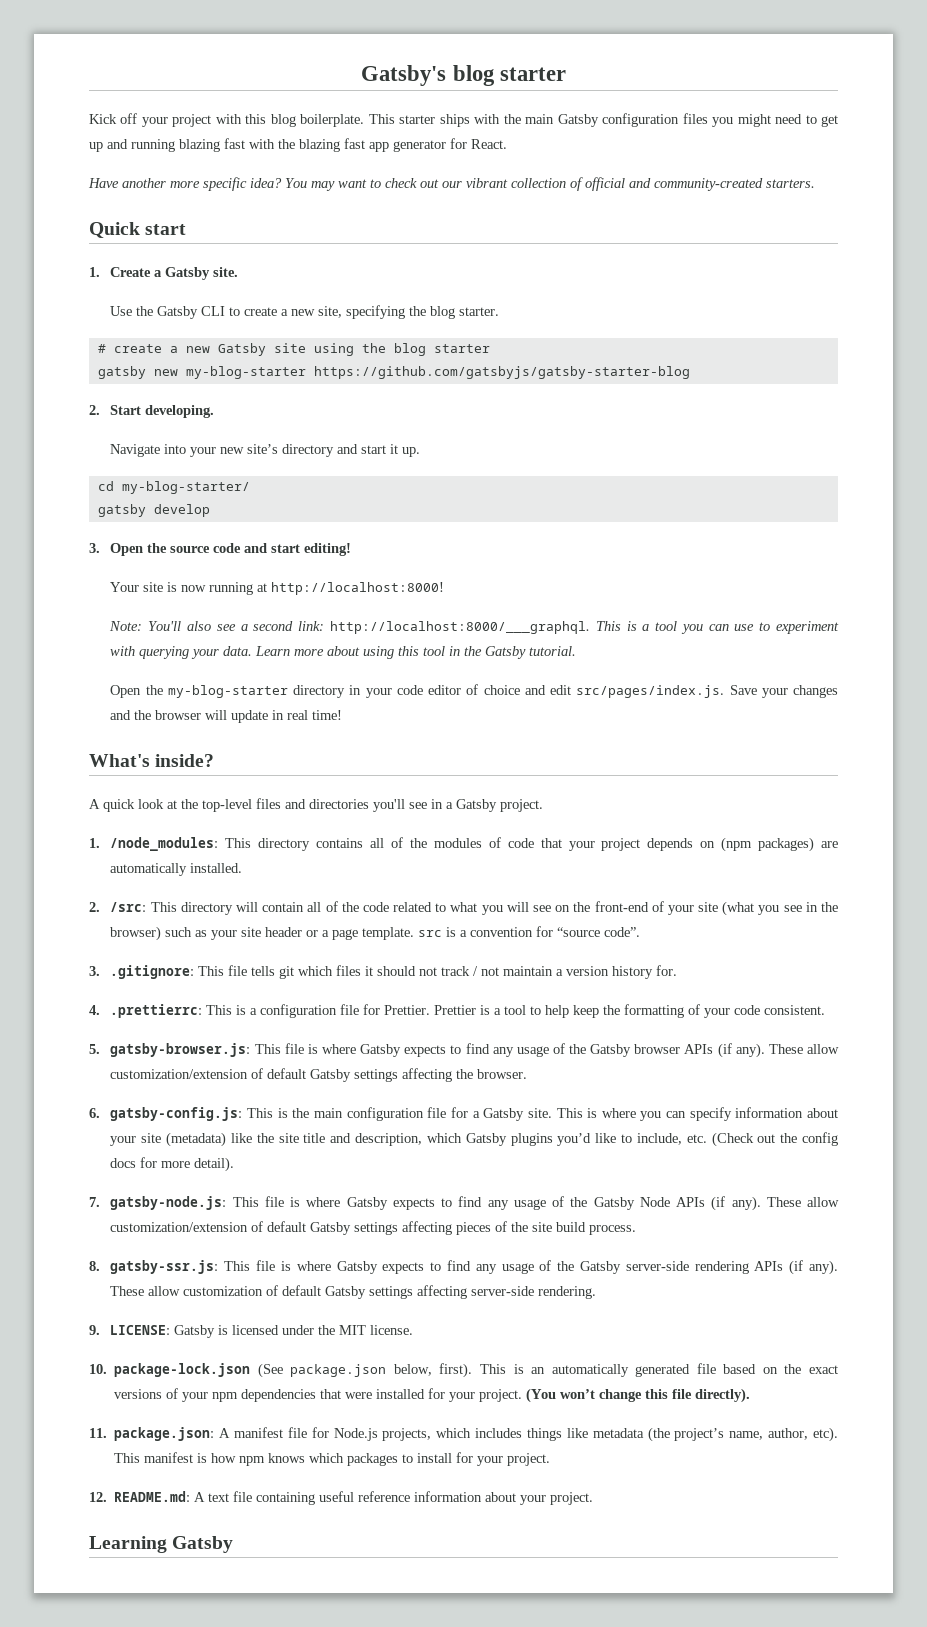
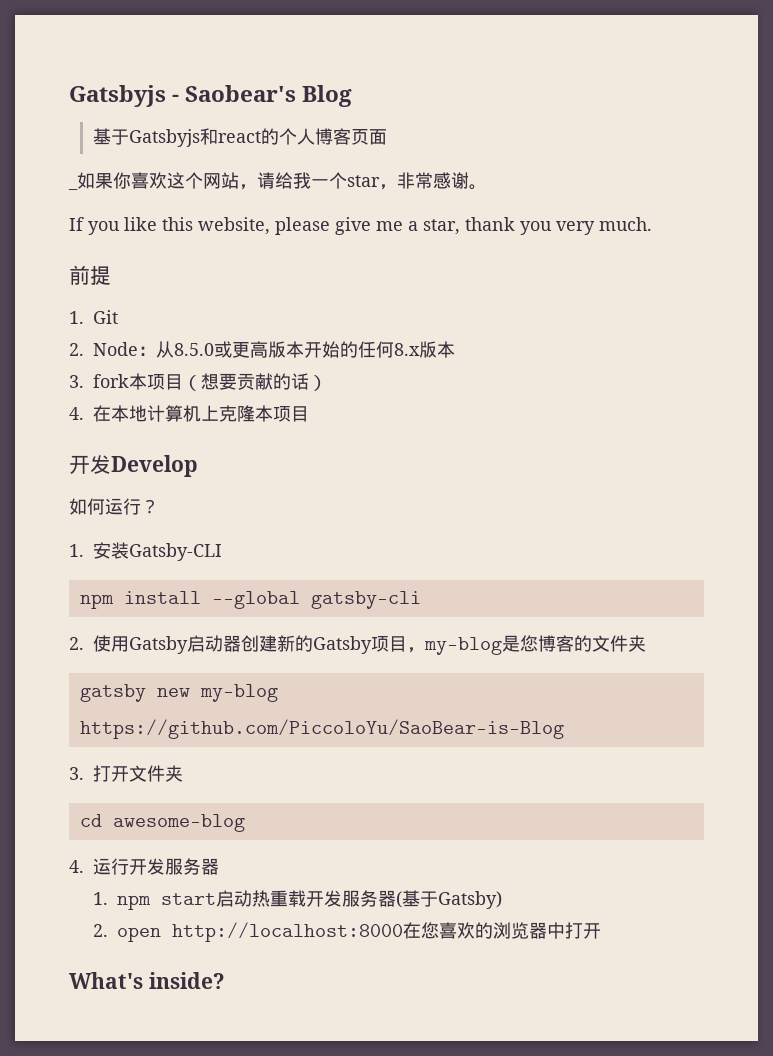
[361,65,566,86] [89,113,839,127] [89,138,507,152] [88,177,815,191] [89,222,187,238] [89,267,239,280] [110,305,500,319] [97,343,490,356] [97,366,690,379] [89,405,215,418] [110,444,421,457] [97,481,250,494] [97,504,210,517] [89,543,352,556] [110,582,445,595] [109,621,840,634] [110,646,577,659] [110,684,839,698] [110,710,343,723] [89,754,215,767] [89,798,543,812] [89,837,838,852] [110,863,243,876] [89,901,838,916] [110,926,641,941] [89,965,678,979] [89,1004,826,1018] [89,1043,839,1058] [110,1068,528,1082] [89,1107,839,1121] [110,1132,839,1147] [110,1157,235,1172] [89,1196,839,1211] [110,1221,637,1235] [89,1260,839,1275] [110,1285,597,1299] [89,1325,414,1338] [89,1363,839,1378] [114,1388,751,1403] [89,1427,838,1442] [114,1452,551,1466] [89,1491,594,1505] [89,1536,234,1553] Gatsby's blog starter // Kick off your project with this blog boilerplate. This starter ships with the main Gatsby configuration files you might need to get up and running blazing fast with the blazing fast app generator for React. // Have another more specific idea? You may want to check out our vibrant collection of official and community-created starters. // Quick start // 1. Create a Gatsby site. // Use the Gatsby CLI to create a new site, specifying the blog starter. // # create a new Gatsby site using the blog starter // gatsby new my-blog-starter https://github.com/gatsbyjs/gatsby-starter-blog // 2. Start developing. // Navigate into your new site’s directory and start it up. // cd my-blog-starter/ // gatsby develop // 3. Open the source code and start editing! // Your site is now running at http://localhost:8000! // Note: You'll also see a second link: http://localhost:8000/___graphql. This is a tool you can use to experiment with querying your data. Learn more about using this tool in the Gatsby tutorial. // Open the my-blog-starter directory in your code editor of choice and edit src/pages/index.js. Save your changes and the browser will update in real time! // What's inside? // A quick look at the top-level files and directories you'll see in a Gatsby project. // 1. /node_modules: This directory contains all of the modules of code that your project depends on (npm packages) are automatically installed. // 2. /src: This directory will contain all of the code related to what you will see on the front-end of your site (what you see in the browser) such as your site header or a page template. src is a convention for “source code”. // 3. .gitignore: This file tells git which files it should not track / not maintain a version history for. // 4. .prettierrc: This is a configuration file for Prettier. Prettier is a tool to help keep the formatting of your code consistent. // 5. gatsby-browser.js: This file is where Gatsby expects to find any usage of the Gatsby browser APIs (if any). These allow customization/extension of default Gatsby settings affecting the browser. // 6. gatsby-config.js: This is the main configuration file for a Gatsby site. This is where you can specify information about your site (metadata) like the site title and description, which Gatsby plugins you’d like to include, etc. (Check out the config docs for more detail). // 7. gatsby-node.js: This file is where Gatsby expects to find any usage of the Gatsby Node APIs (if any). These allow customization/extension of default Gatsby settings affecting pieces of the site build process. // 8. gatsby-ssr.js: This file is where Gatsby expects to find any usage of the Gatsby server-side rendering APIs (if any). These allow customization of default Gatsby settings affecting server-side rendering. // 9. LICENSE: Gatsby is licensed under the MIT license. // 10. package-lock.json (See package.json below, first). This is an automatically generated file based on the exact versions of your npm dependencies that were installed for your project. (You won’t change this file directly). // 11. package.json: A manifest file for Node.js projects, which includes things like metadata (the project’s name, author, etc). This manifest is how npm knows which packages to install for your project. // 12. README.md: A text file containing useful reference information about your project. // Learning Gatsby -> [69,85,353,107] [92,128,387,147] [68,172,487,190] [69,217,652,235] [69,265,111,285] [69,310,118,324] [69,341,455,358] [69,373,327,391] [69,405,309,422] [69,455,198,477] [69,498,159,515] [69,542,222,561] [79,591,421,609] [69,635,646,655] [79,684,278,702] [79,719,564,739] [69,765,183,782] [79,814,245,832] [69,858,219,875] [92,890,502,910] [92,922,601,942] [69,972,225,989] Gatsbyjs - Saobear's Blog // 基于Gatsbyjs和react的个人博客页面 // _如果你喜欢这个网站，请给我一个star，非常感谢。 // If you like this website, please give me a star, thank you very much. // 前提 // 1. Git // 2. Node：从8.5.0或更高版本开始的任何8.x版本 // 3. fork本项目（想要贡献的话） // 4.在本地计算机上克隆本项目 // 开发Develop // 如何运行？ // 1.安装Gatsby-CLI // npm install --global gatsby-cli // 2.使用Gatsby启动器创建新的Gatsby项目，my-blog是您博客的文件夹 // gatsby new my-blog https://github.com/PiccoloYu/SaoBear-is-Blog // 3.打开文件夹 // cd awesome-blog // 4.运行开发服务器 // 1. npm start启动热重载开发服务器(基于Gatsby) // 2. open http://localhost:8000在您喜欢的浏览器中打开 // What's inside?

